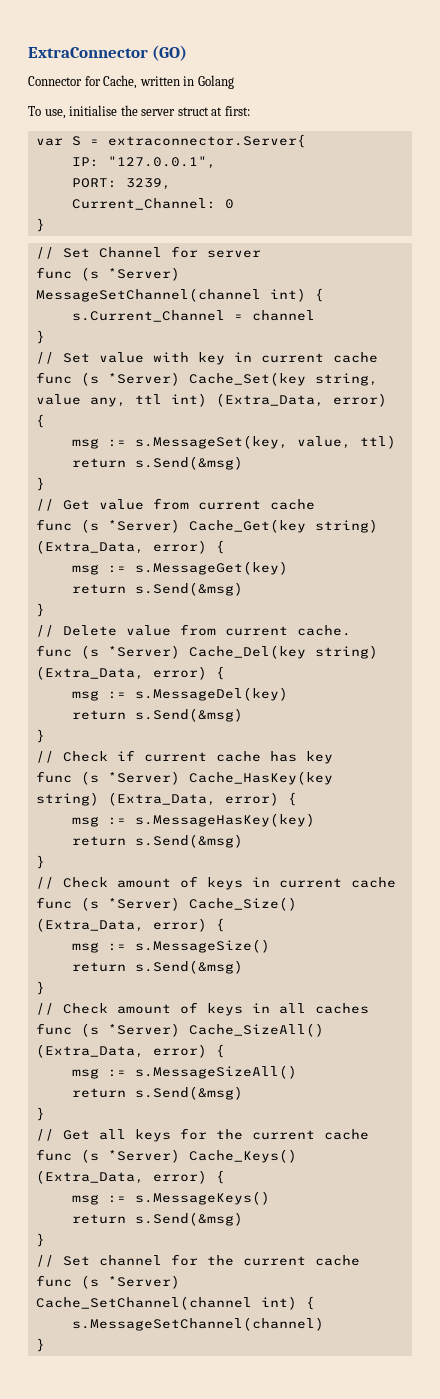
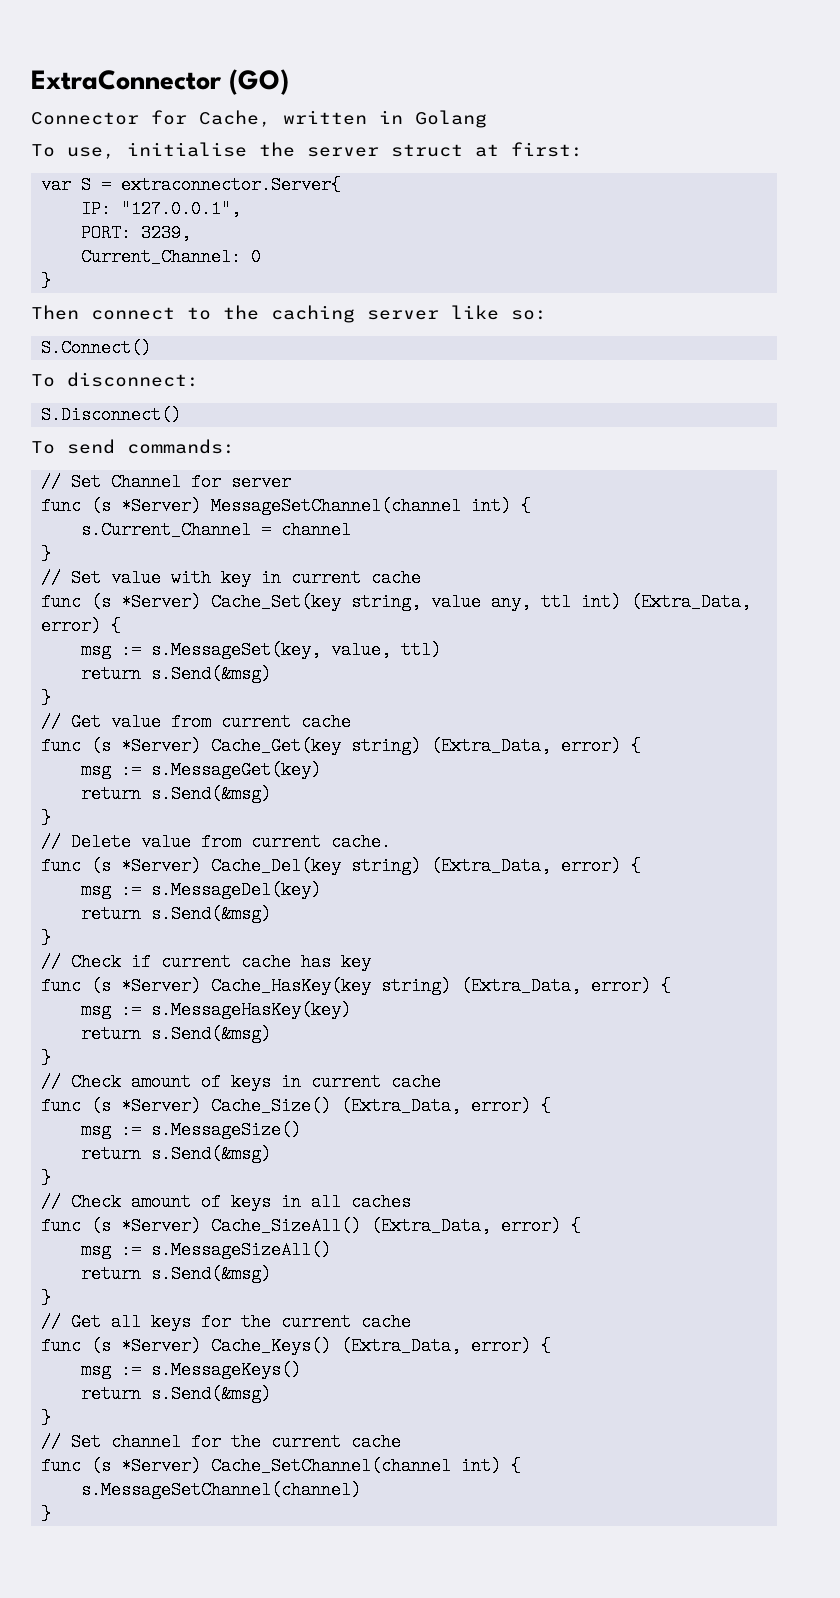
(45, 225) none -> [31,305,547,323] [41,339,152,357] [31,372,199,387] [41,406,182,424] [31,439,235,454] // Then connect to the caching server like so: // S.Connect() // To disconnect: // S.Disconnect() // To send commands:

